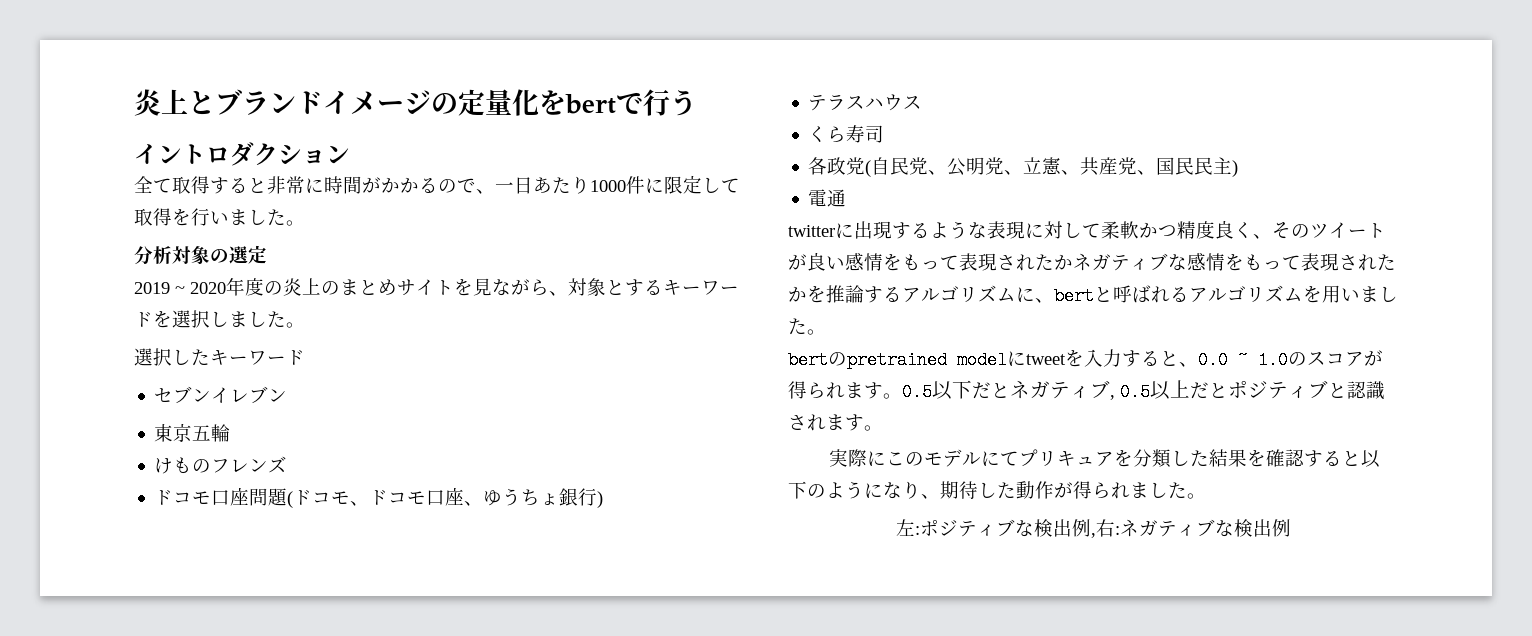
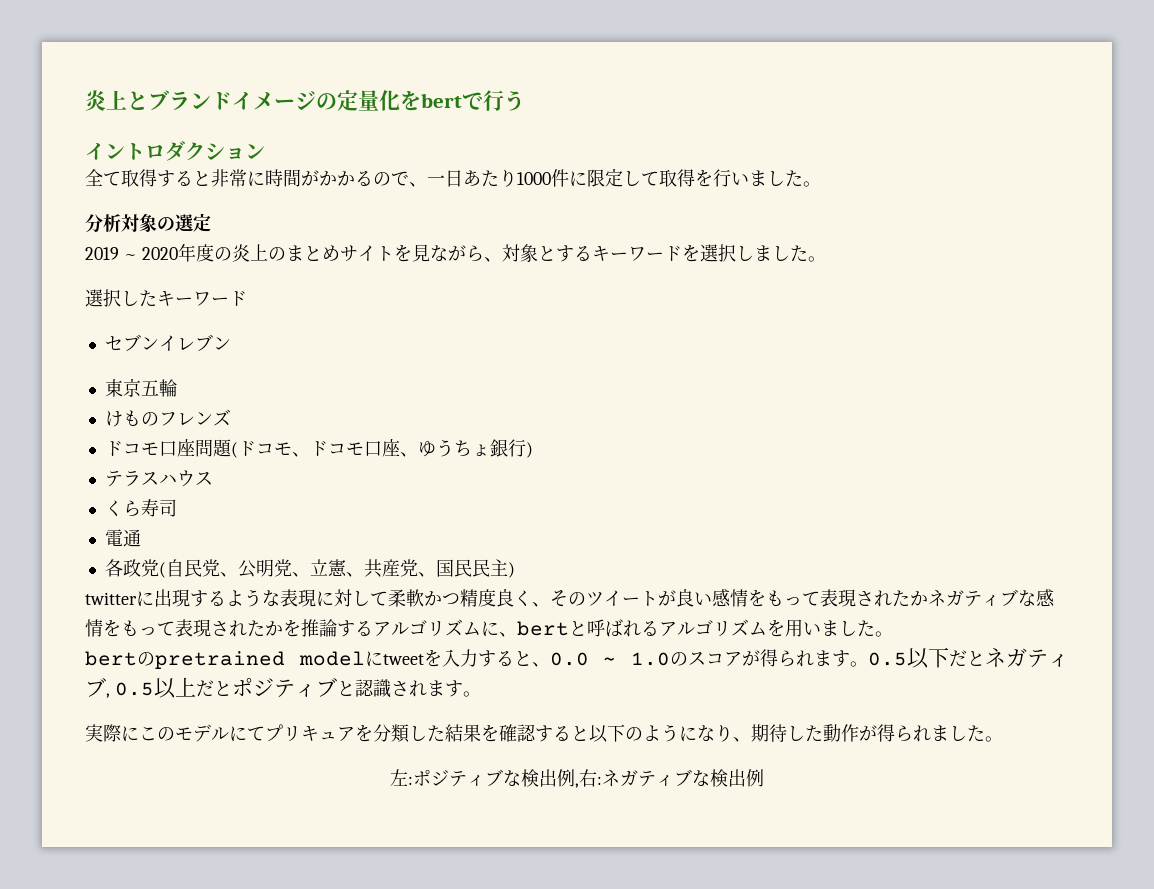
(885, 134) none -> [104,529,141,547] // 電通
[808,189,847,207] // 電通 -> (515, 570) none

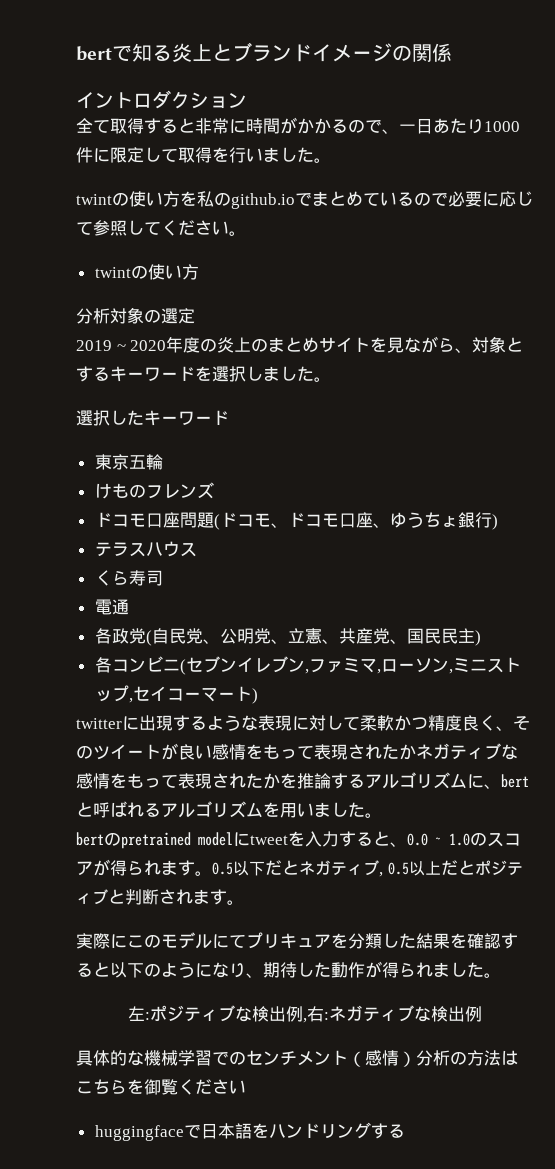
(85, 100) none -> [76,43,172,62] bertで知る
[337,90,525,111] 定量化をbertで行う -> [412,43,452,62] 関係
(821, 184) none -> [76,191,533,209] [76,220,246,236] [94,264,199,280] // twintの使い方を私のgithub.ioでまとめているので必要に応じて参照してください。 // twintの使い方
[104,334,231,352] // セブンイレブン -> (229, 417) none
(515, 570) none -> [94,656,521,675] [94,685,258,704] // 各コンビニ(セブンイレブン,ファミマ,ローソン,ミニストップ,セイコーマート)
[354,679,391,698] 認識 -> [125,889,159,905] 判断
(764, 778) none -> [76,1050,518,1067] [76,1079,246,1095] [94,1122,405,1141] // 具体的な機械学習でのセンチメント（感情）分析の方法はこちらを御覧ください // huggingfaceで日本語をハンドリングする

